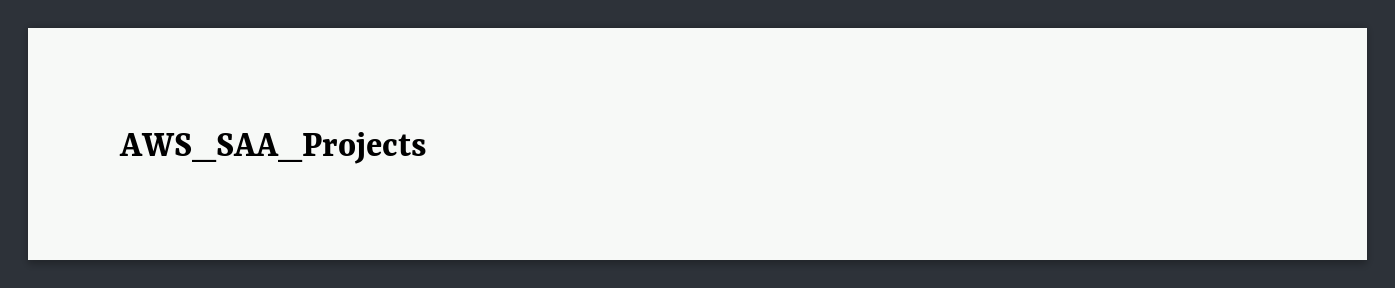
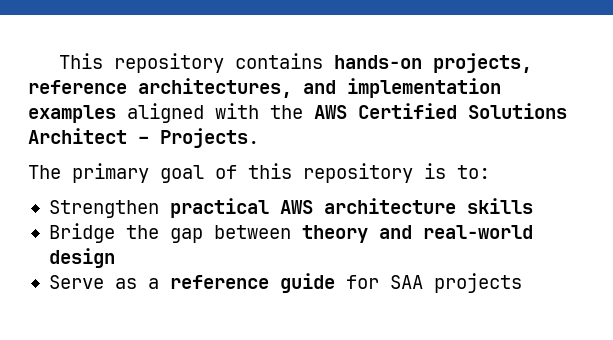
[119,132,426,164] AWS_SAA_Projects -> [58,53,532,73] [28,78,501,98] [28,103,567,123] [28,128,259,148] [28,163,490,183] [48,198,533,218] [48,223,533,243] [48,248,115,268] [48,273,522,293] This repository contains hands-on projects, reference architectures, and implementation examples aligned with the AWS Certified Solutions Architect – Projects. // The primary goal of this repository is to: // Strengthen practical AWS architecture skills // Bridge the gap between theory and real-world design // Serve as a reference guide for SAA projects

